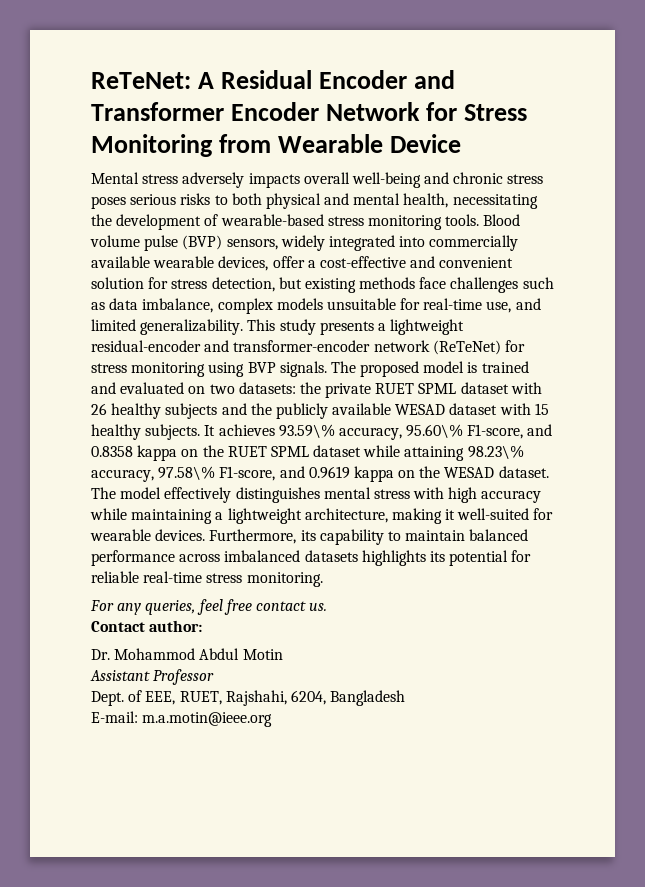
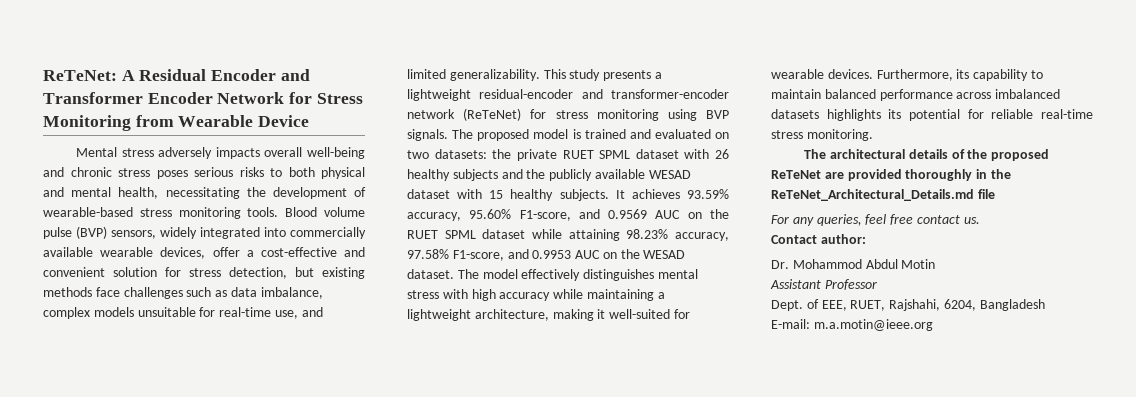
[278,424,553,440] [91,445,178,461] 93.59\% accuracy, 95.60\% F1-score, and 0.8358 kappa -> [687,189,729,199] [407,209,681,221] 93.59% accuracy, 95.60% F1-score, and 0.9569 AUC
[467,445,524,459] [91,466,394,482] 98.23\% accuracy, 97.58\% F1-score, and 0.9619 kappa -> [626,229,729,241] [407,249,601,261] 98.23% accuracy, 97.58% F1-score, and 0.9953 AUC
(323, 579) none -> [804,149,1050,161] [771,169,1011,181] [771,189,995,201] // The architectural details of the proposed ReTeNet are provided thoroughly in the ReTeNet_Architectural_Details.md file

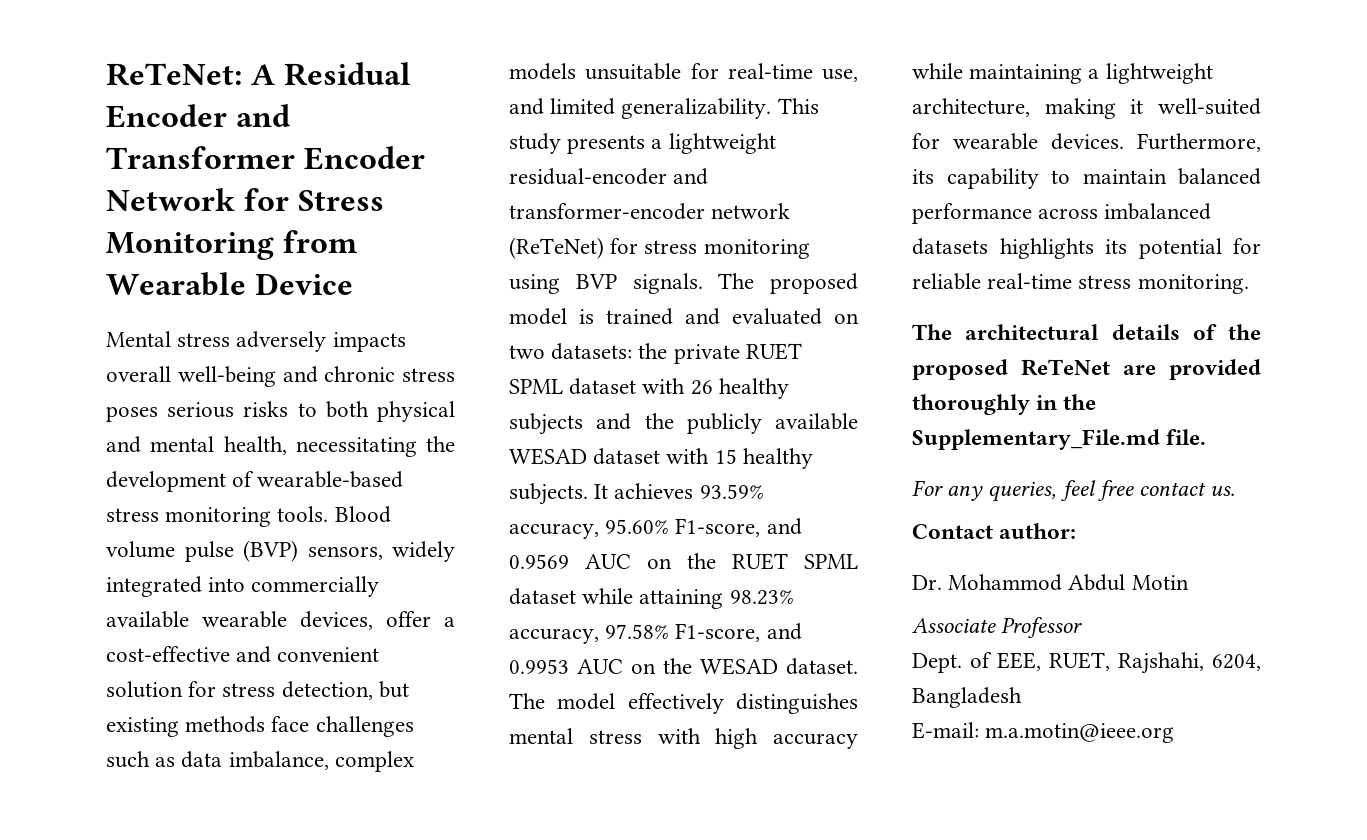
[771,189,995,201] ReTeNet_Architectural_Details.md file -> [912,429,1207,450] Supplementary_File.md file.
[770,279,821,289] Assistant -> [912,618,996,633] Associate

